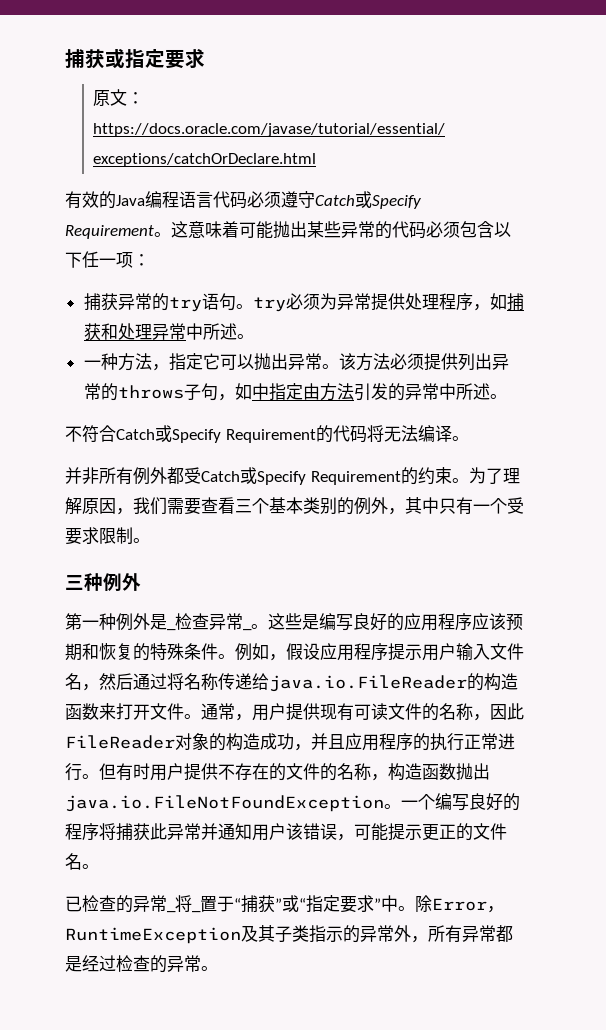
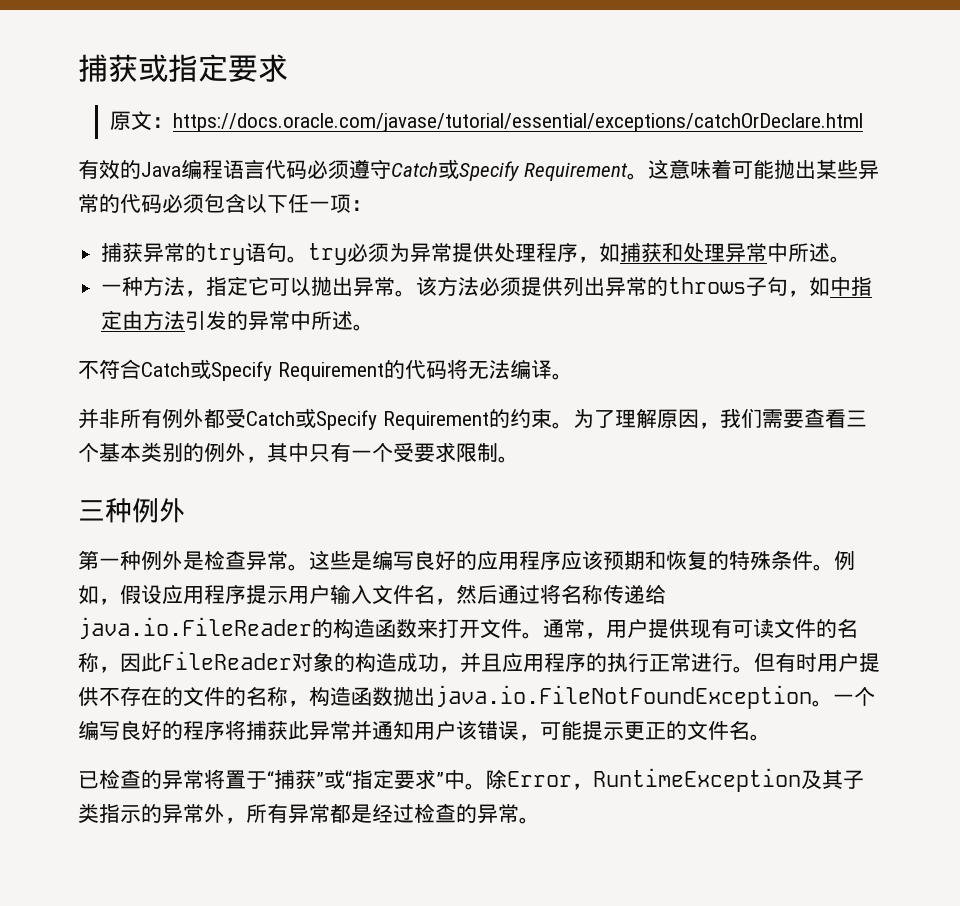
[167,628,176,631] _ -> (204, 560) none
[243,628,252,631] _ -> (288, 560) none
[167,895,201,913] _将_ -> [204,769,225,789] 将

